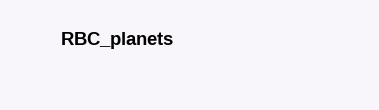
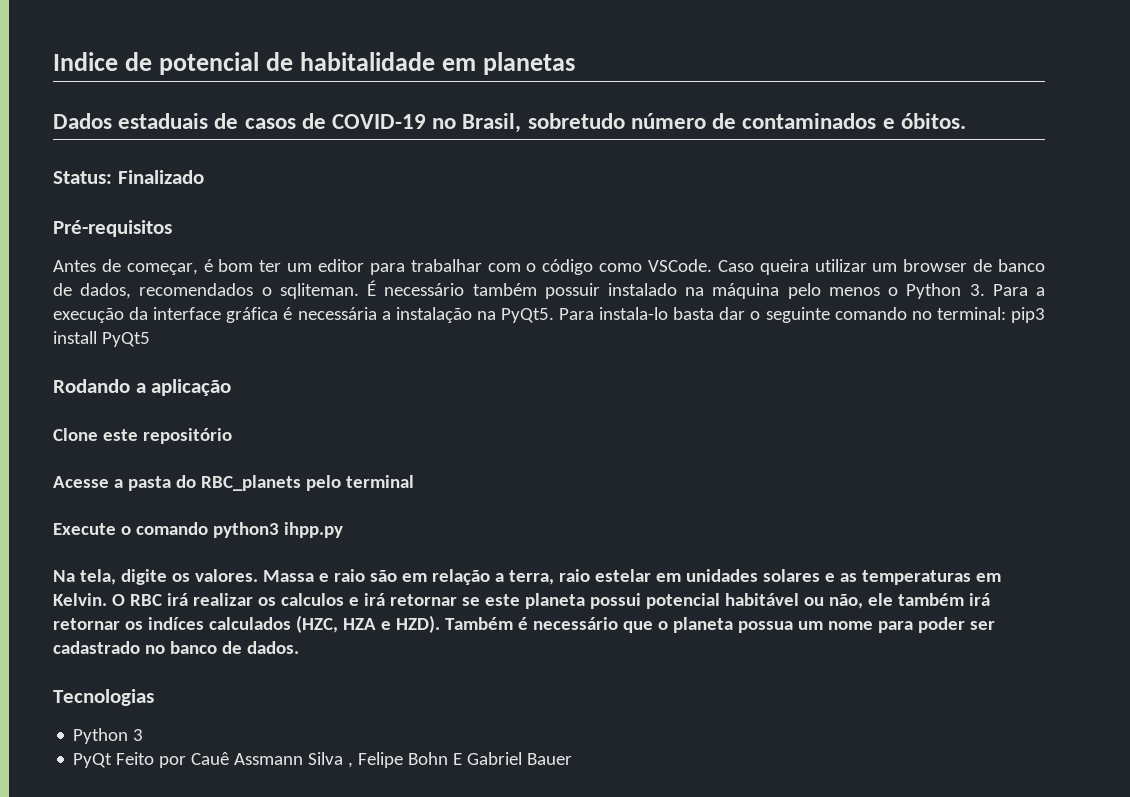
[61,32,173,49] RBC_planets -> [53,52,576,75] [53,113,966,133] [53,170,204,184] [53,220,172,237] [53,259,1046,275] [53,280,1045,299] [53,307,1045,323] [53,331,150,347] [53,379,232,396] [53,428,232,444] [53,475,414,491] [53,522,343,538] [53,569,1001,585] [53,593,990,609] [53,615,995,633] [53,641,299,654] [53,689,154,706] [73,728,144,744] [73,752,573,768] Indice de potencial de habitalidade em planetas // Dados estaduais de casos de COVID-19 no Brasil, sobretudo número de contaminados e óbitos. // Status: Finalizado // Pré-requisitos // Antes de começar, é bom ter um editor para trabalhar com o código como VSCode. Caso queira utilizar um browser de banco de dados, recomendados o sqliteman. É necessário também possuir instalado na máquina pelo menos o Python 3. Para a execução da interface gráfica é necessária a instalação na PyQt5. Para instala-lo basta dar o seguinte comando no terminal: pip3 install PyQt5 // Rodando a aplicação // Clone este repositório // Acesse a pasta do RBC_planets pelo terminal // Execute o comando python3 ihpp.py // Na tela, digite os valores. Massa e raio são em relação a terra, raio estelar em unidades solares e as temperaturas em Kelvin. O RBC irá realizar os calculos e irá retornar se este planeta possui potencial habitável ou não, ele também irá retornar os indíces calculados (HZC, HZA e HZD). Também é necessário que o planeta possua um nome para poder ser cadastrado no banco de dados. // Tecnologias // Python 3 // PyQt Feito por Cauê Assmann Silva , Felipe Bohn E Gabriel Bauer

